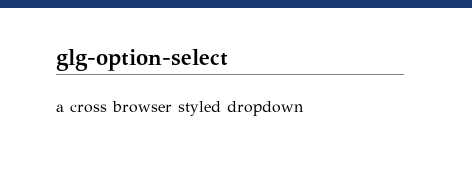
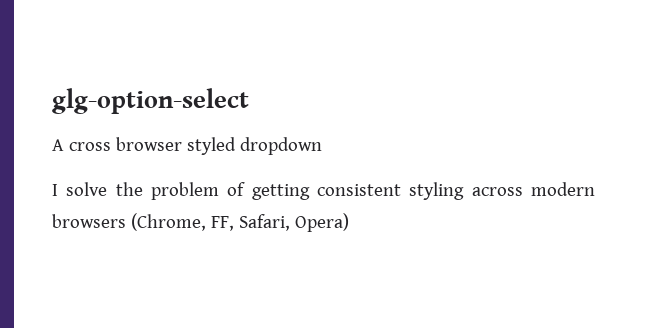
[56,104,64,112] a -> [52,139,64,151] A
(304, 108) none -> [52,182,595,200] [52,213,349,232] // I solve the problem of getting consistent styling across modern browsers (Chrome, FF, Safari, Opera)

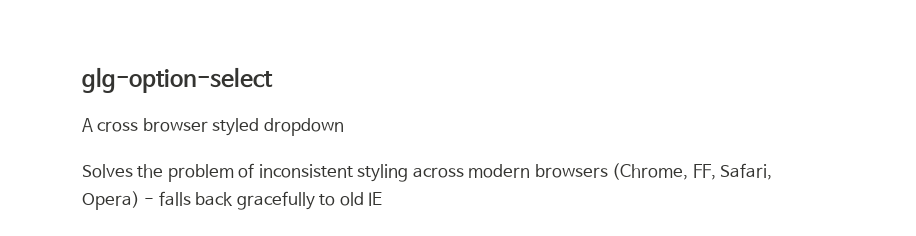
[52,182,108,196] I solve -> [82,164,133,178] Solves
[251,184,401,200] getting consistent -> [258,164,353,178] inconsistent
(349, 222) none -> [144,191,383,210] - falls back gracefully to old IE

